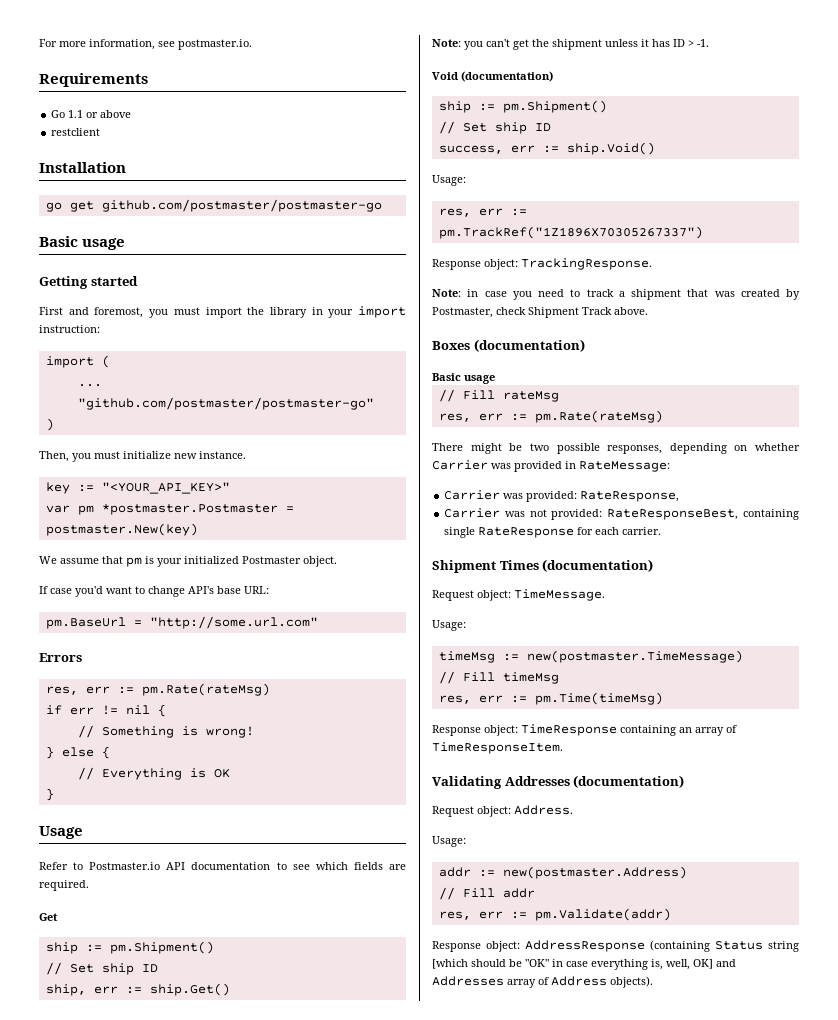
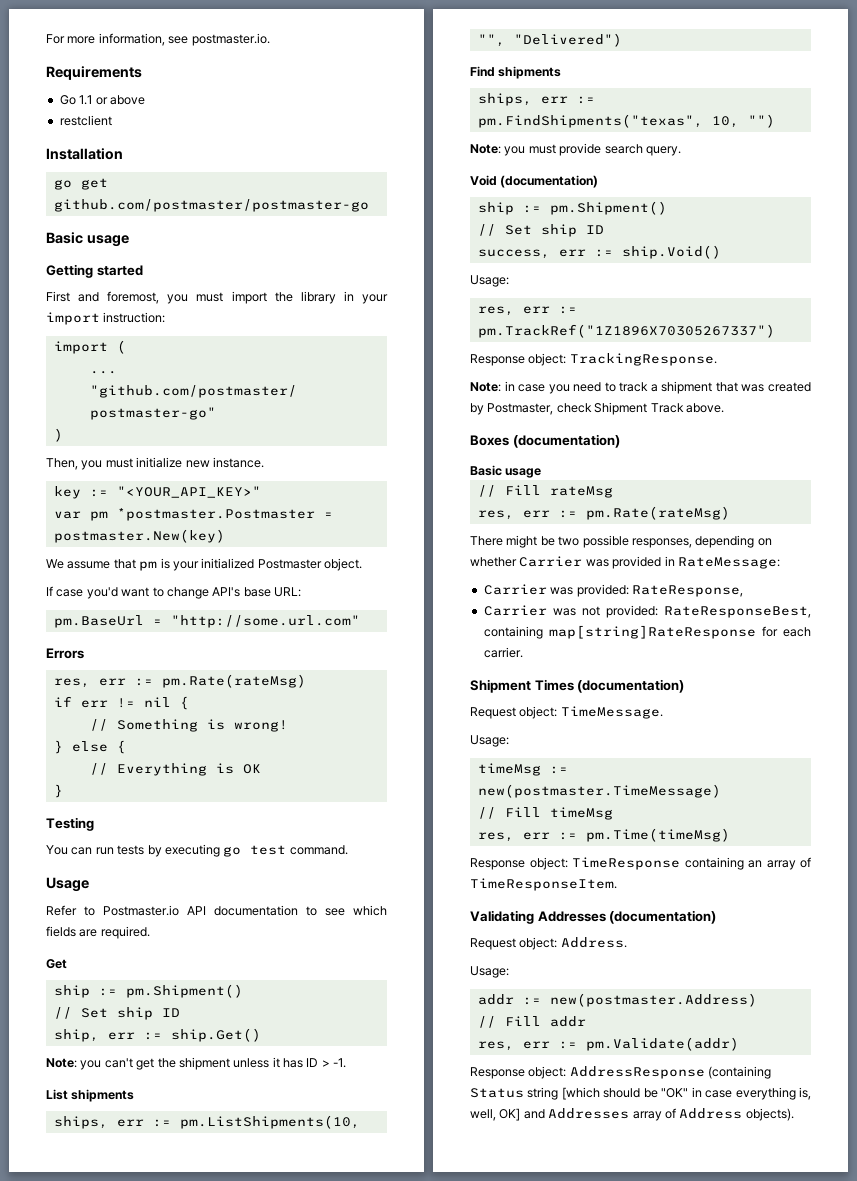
(54, 794) none -> [46,817,94,831] [46,844,348,857] // Testing // You can run tests by executing go test command.
(709, 43) none -> [46,1089,135,1102] [53,1115,360,1129] [477,33,622,47] [470,66,562,79] [477,93,595,106] [477,114,775,128] [470,143,681,156] // List shipments // ships, err := pm.ListShipments(10, "", "Delivered") // Find shipments // ships, err := pm.FindShipments("texas", 10, "") // Note: you must provide search query.
[444,527,575,538] single RateResponse -> [548,625,756,639] map[string]RateResponse

